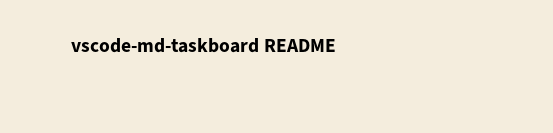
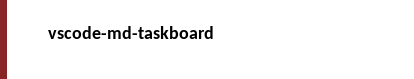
[264,39,337,52] README -> (214, 32) none

